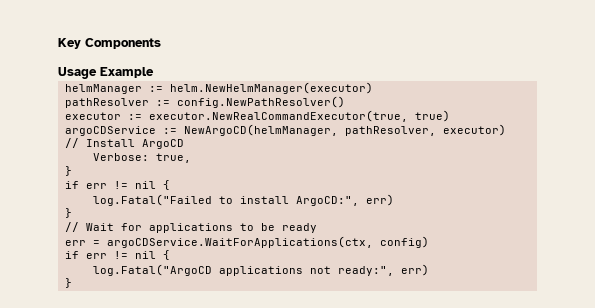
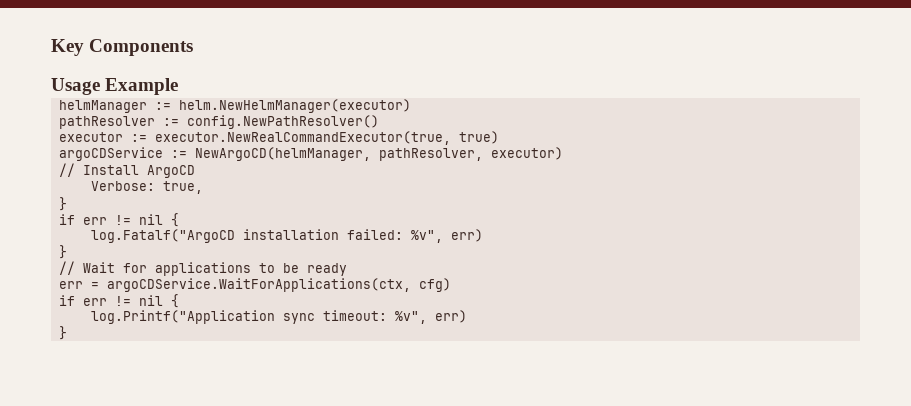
[92,194,359,206] log.Fatal("Failed to install ArgoCD:", -> [91,229,444,243] log.Fatalf("ArgoCD installation failed: %v",
[379,236,429,248] [64,250,170,260] [92,264,394,276] config) // if err != nil { // log.Fatal("ArgoCD applications not ready:", -> [419,278,452,292] [59,294,180,308] [91,310,428,324] cfg) // if err != nil { // log.Printf("Application sync timeout: %v",

